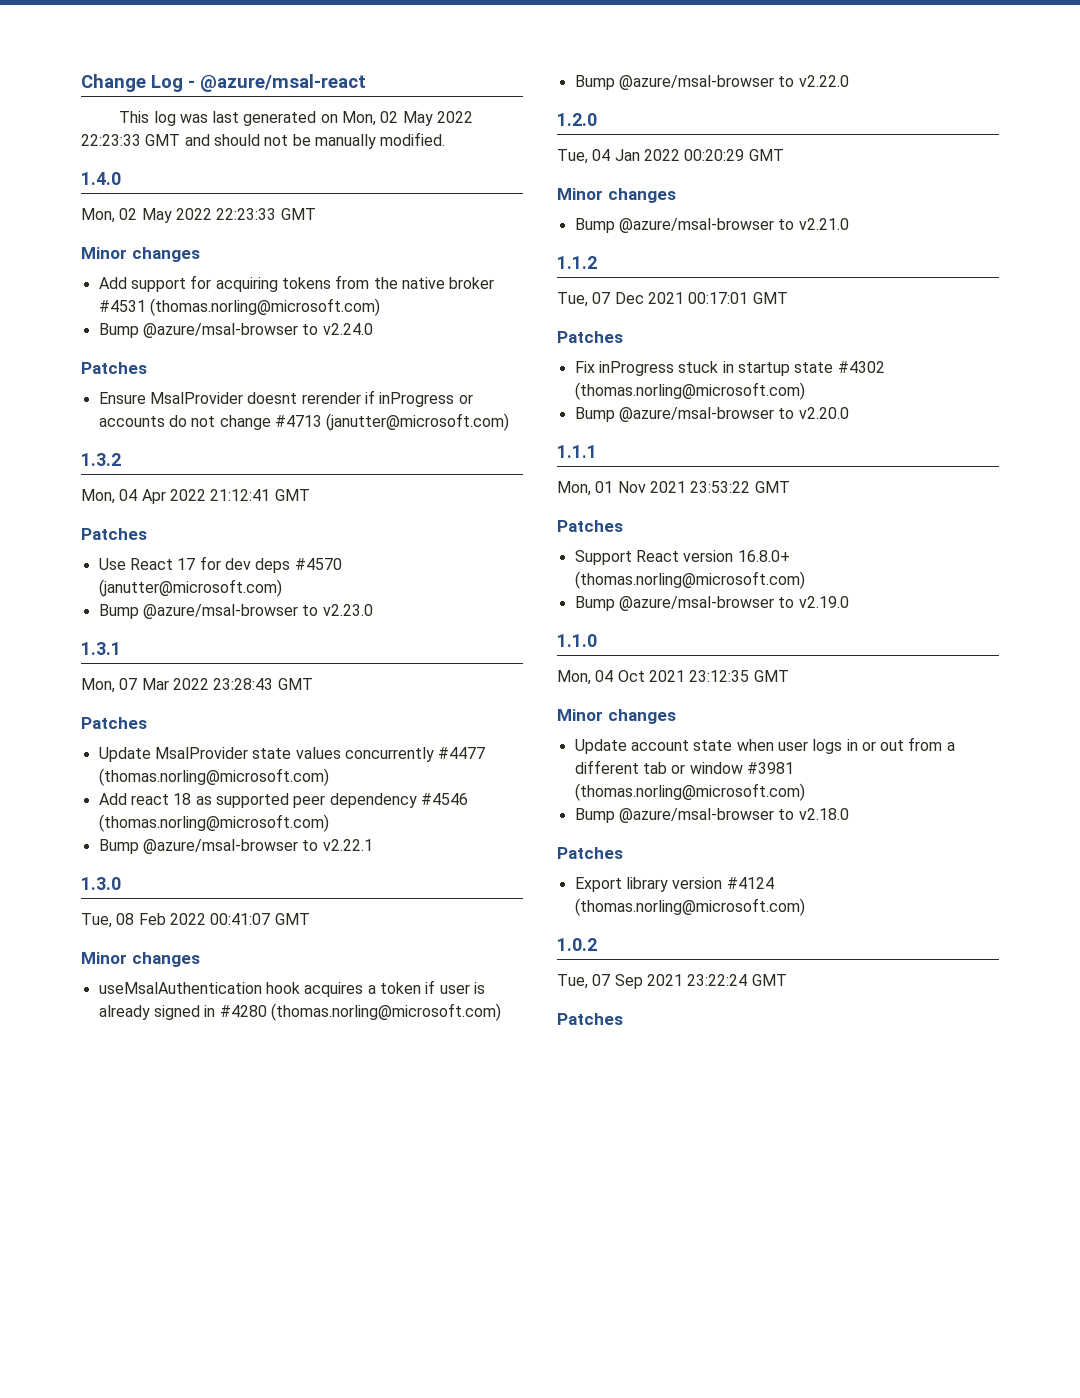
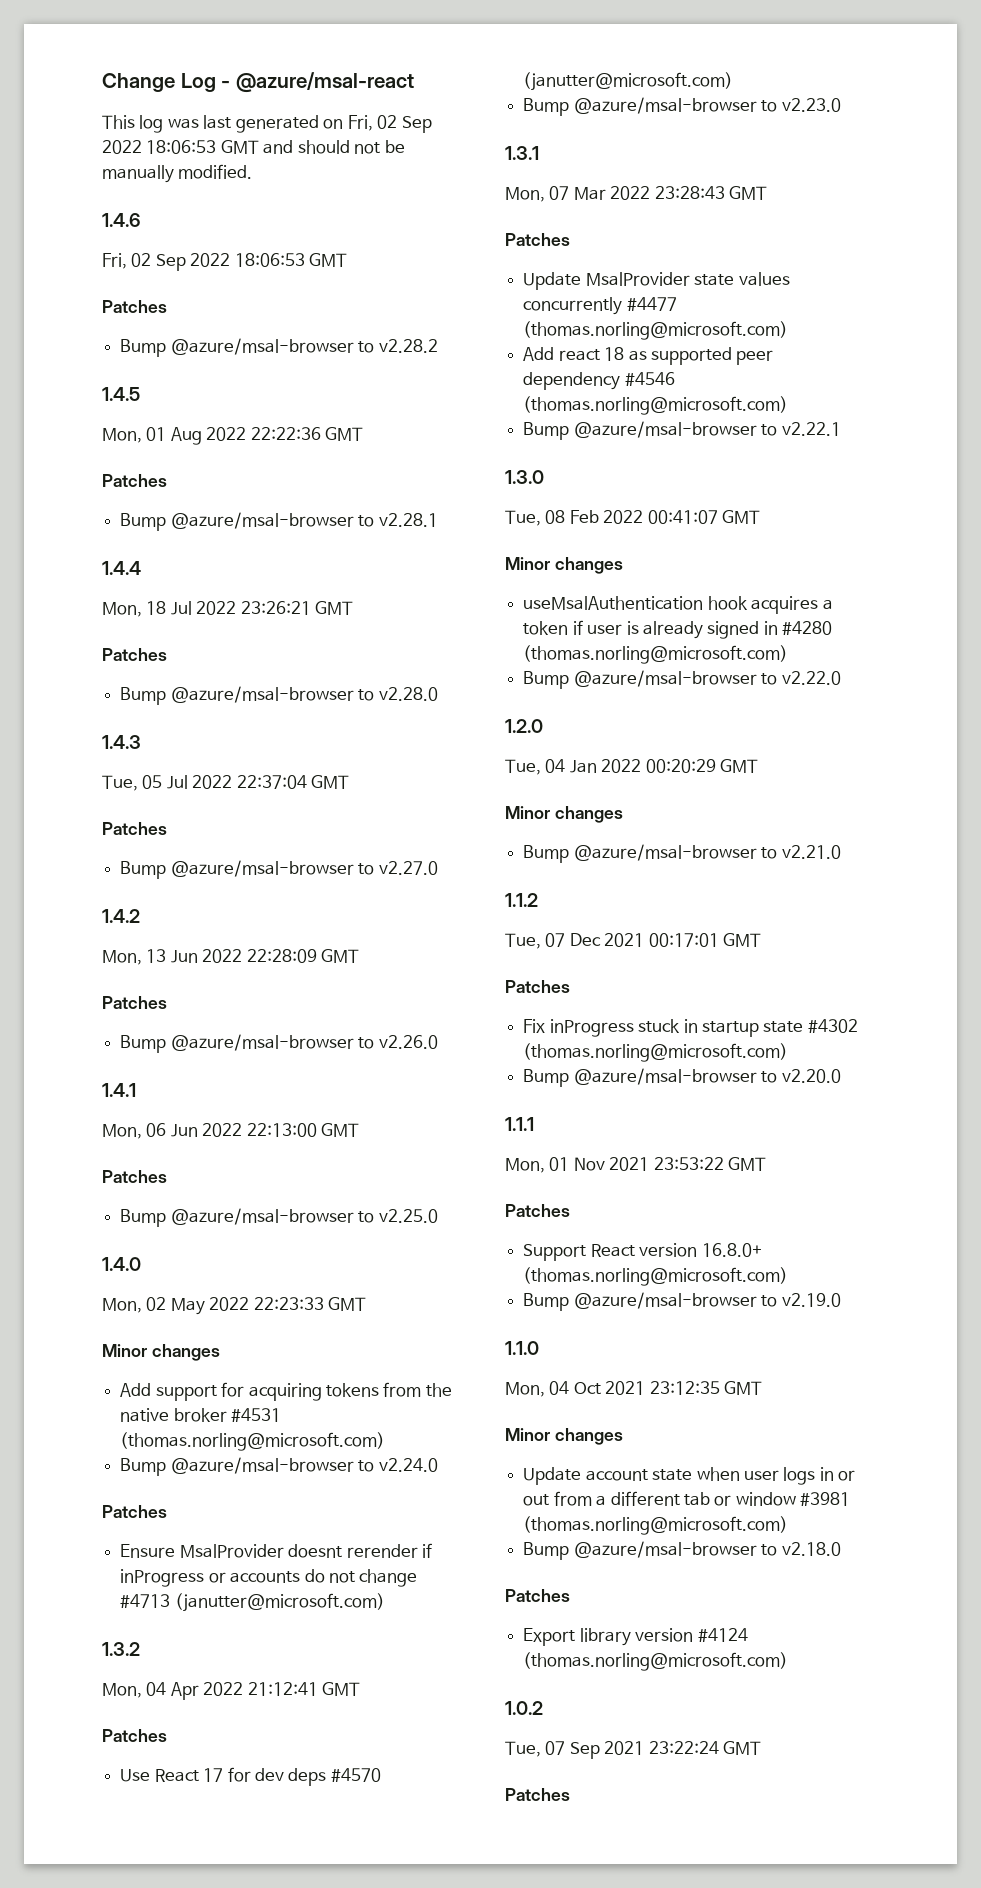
[342,111,474,126] [81,134,141,146] Mon, 02 May 2022 22:23:33 -> [347,115,432,133] [102,140,217,154] Fri, 02 Sep 2022 18:06:53
(446, 139) none -> [102,213,141,227] [102,253,348,271] [102,300,167,313] [120,338,438,357] [102,387,140,401] [102,427,364,445] [102,474,167,487] [120,512,438,531] [102,561,141,575] [102,601,354,617] [102,648,167,661] [120,686,438,705] [102,735,141,749] [102,775,350,791] [102,822,167,835] [120,860,438,879] [102,909,140,923] [102,949,360,965] [102,996,167,1009] [120,1034,438,1053] [102,1083,136,1097] [102,1123,360,1139] [102,1170,167,1183] [120,1208,438,1227] // 1.4.6 // Fri, 02 Sep 2022 18:06:53 GMT // Patches // Bump @azure/msal-browser to v2.28.2 // 1.4.5 // Mon, 01 Aug 2022 22:22:36 GMT // Patches // Bump @azure/msal-browser to v2.28.1 // 1.4.4 // Mon, 18 Jul 2022 23:26:21 GMT // Patches // Bump @azure/msal-browser to v2.28.0 // 1.4.3 // Tue, 05 Jul 2022 22:37:04 GMT // Patches // Bump @azure/msal-browser to v2.27.0 // 1.4.2 // Mon, 13 Jun 2022 22:28:09 GMT // Patches // Bump @azure/msal-browser to v2.26.0 // 1.4.1 // Mon, 06 Jun 2022 22:13:00 GMT // Patches // Bump @azure/msal-browser to v2.25.0

